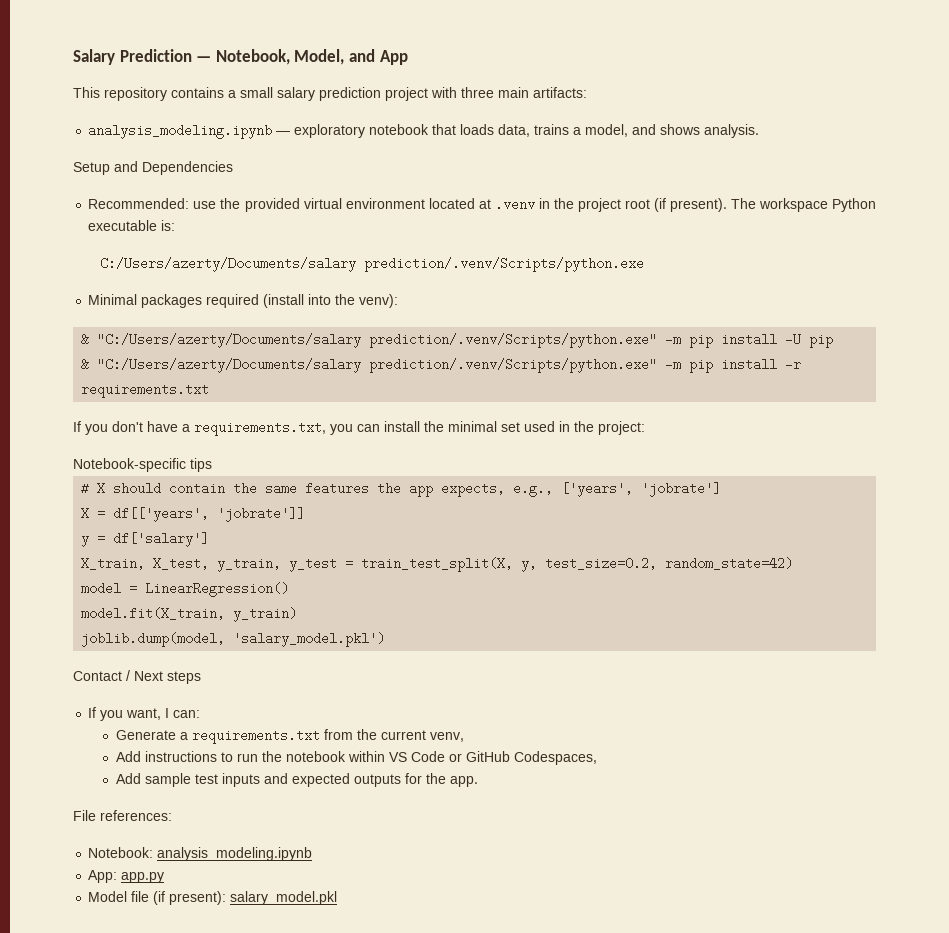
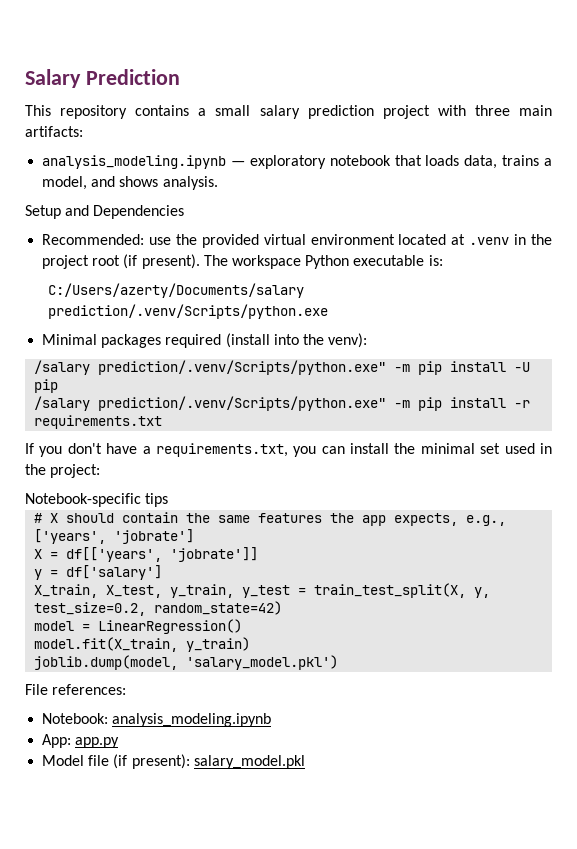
[196,49,408,65] — Notebook, Model, and App -> (180, 77) none
[81,333,362,348] & "C:/Users/azerty/Documents/salary -> [34,360,91,375] /salary
[81,358,362,373] & "C:/Users/azerty/Documents/salary -> [34,396,91,411] /salary
[73,670,201,684] [88,707,201,721] [115,729,464,744] [115,751,597,765] [115,773,478,787] // Contact / Next steps // If you want, I can: // Generate a requirements.txt from the current venv, // Add instructions to run the notebook within VS Code or GitHub Codespaces, // Add sample test inputs and expected outputs for the app. -> (339, 662) none

